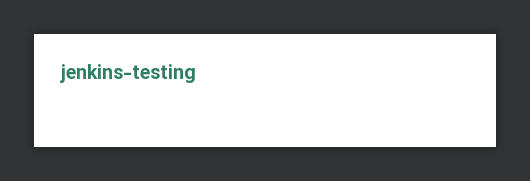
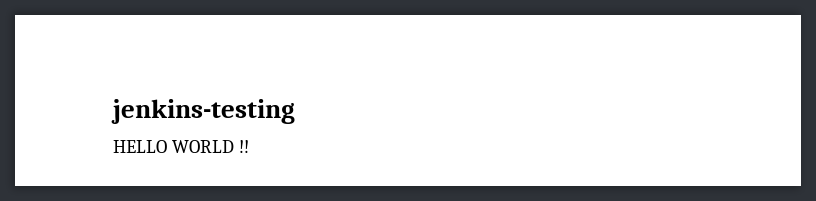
(196, 73) none -> [113,140,250,153] // HELLO WORLD !!

